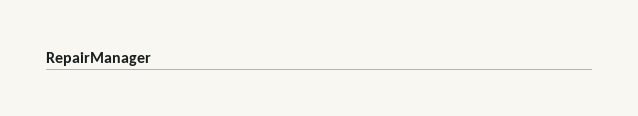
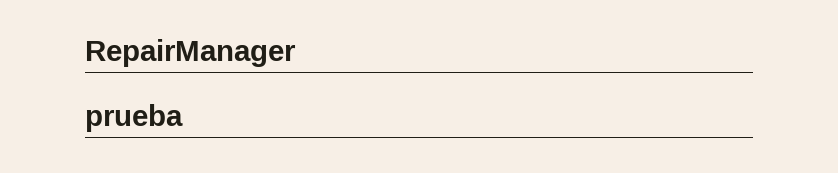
(151, 59) none -> [85,104,183,132] // prueba

